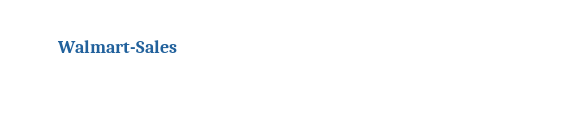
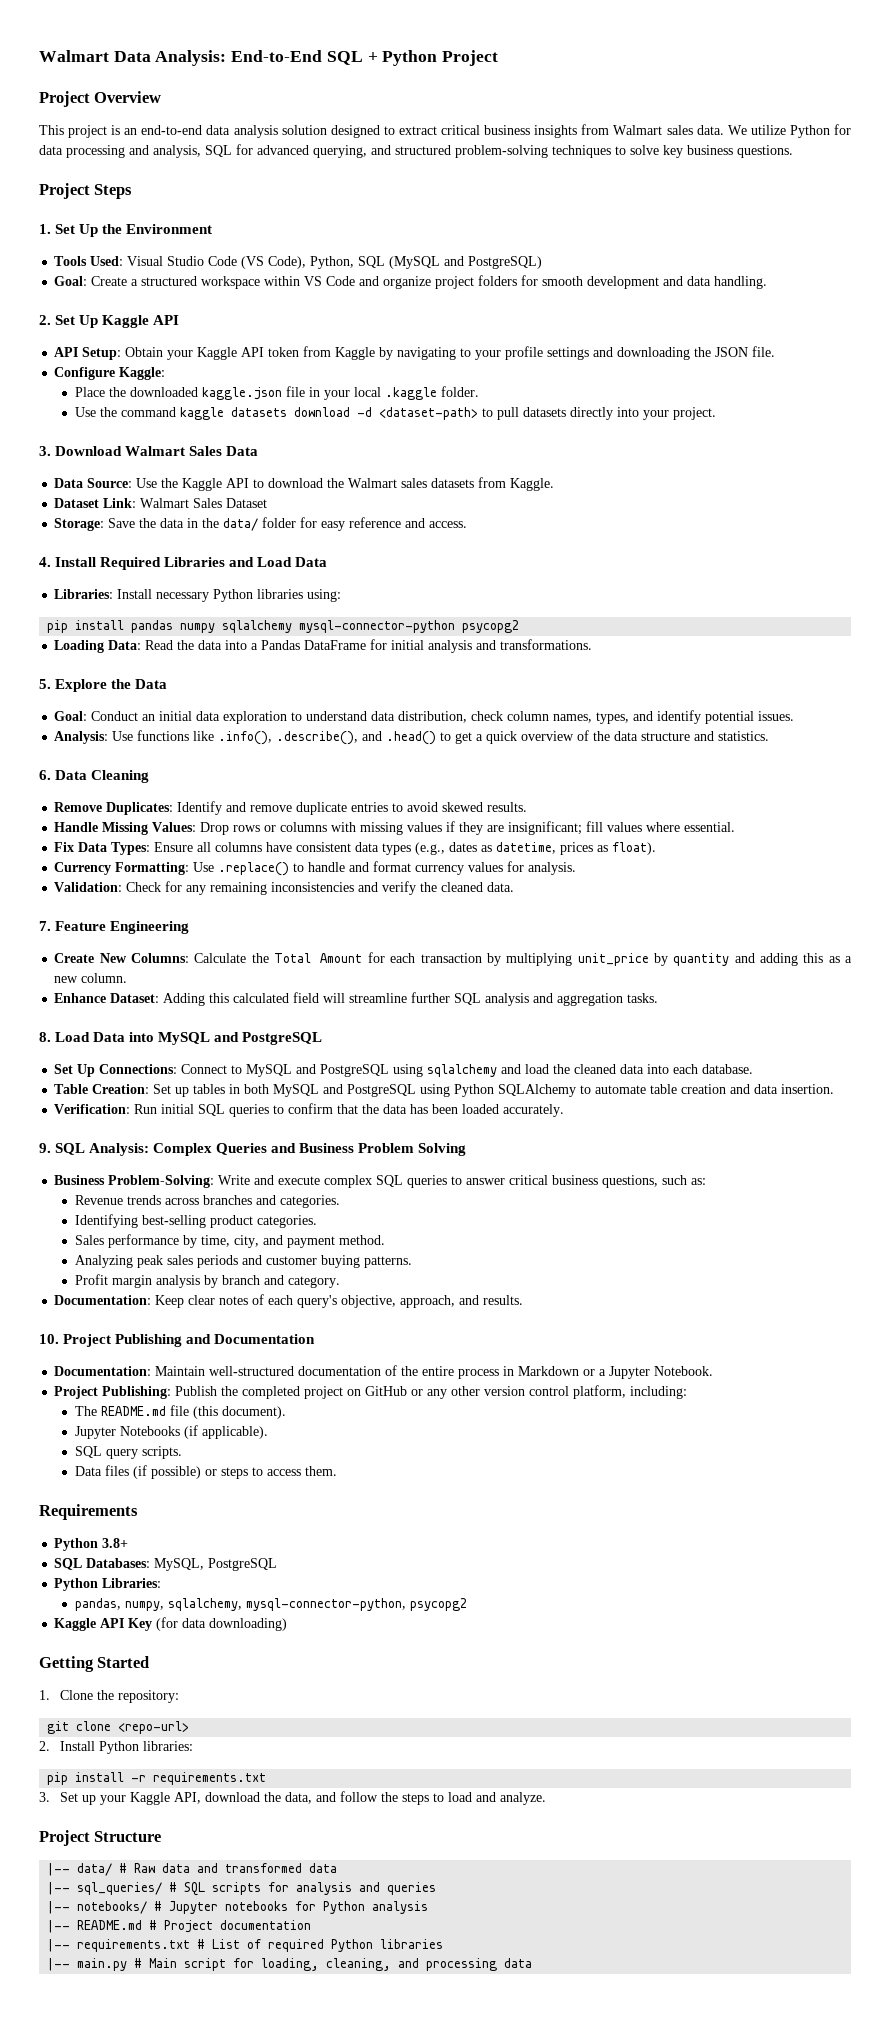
[57,40,177,53] Walmart-Sales -> [39,50,499,66] [39,91,162,107] [39,124,851,138] [39,144,793,158] [39,183,133,199] [39,224,213,237] [54,256,543,269] [54,275,768,289] [39,315,180,328] [54,346,776,360] [54,367,166,380] [75,386,480,400] [75,407,717,420] [39,446,259,456] [54,477,555,491] [54,498,268,508] [54,517,468,531] [39,557,328,570] [54,589,342,602] [47,620,520,633] [54,639,593,653] [39,679,168,692] [54,710,795,724] [54,730,770,745] [39,770,150,783] [54,801,528,815] [54,821,736,835] [54,842,657,855] [54,861,577,876] [54,881,515,895] [39,921,190,934] [54,952,853,966] [54,973,128,983] [54,992,659,1006] [39,1032,323,1045] [54,1064,754,1077] [54,1084,835,1097] [54,1103,565,1117] [39,1143,467,1156] [54,1175,707,1188] [75,1195,341,1208] [75,1214,318,1228] [75,1234,386,1248] [75,1255,413,1268] [75,1274,341,1288] [54,1294,524,1308] [39,1334,316,1347] [54,1365,714,1379] [54,1385,688,1399] [75,1405,287,1419] [75,1425,269,1439] [75,1446,183,1459] [75,1465,338,1479] [39,1504,138,1520] [54,1538,129,1551] [54,1558,278,1571] [54,1578,162,1591] [75,1598,468,1611] [54,1617,288,1631] [39,1656,150,1672] [39,1690,179,1703] [47,1721,190,1734] [39,1741,193,1754] [47,1772,267,1785] [39,1791,546,1805] [39,1830,162,1846] [47,1863,338,1876] [47,1882,437,1896] [47,1901,429,1914] [47,1920,312,1933] [47,1939,444,1952] [47,1958,533,1971] Walmart Data Analysis: End-to-End SQL + Python Project // Project Overview // This project is an end-to-end data analysis solution designed to extract critical business insights from Walmart sales data. We utilize Python for data processing and analysis, SQL for advanced querying, and structured problem-solving techniques to solve key business questions. // Project Steps // 1. Set Up the Environment // Tools Used: Visual Studio Code (VS Code), Python, SQL (MySQL and PostgreSQL) // Goal: Create a structured workspace within VS Code and organize project folders for smooth development and data handling. // 2. Set Up Kaggle API // API Setup: Obtain your Kaggle API token from Kaggle by navigating to your profile settings and downloading the JSON file. // Configure Kaggle: // Place the downloaded kaggle.json file in your local .kaggle folder. // Use the command kaggle datasets download -d <dataset-path> to pull datasets directly into your project. // 3. Download Walmart Sales Data // Data Source: Use the Kaggle API to download the Walmart sales datasets from Kaggle. // Dataset Link: Walmart Sales Dataset // Storage: Save the data in the data/ folder for easy reference and access. // 4. Install Required Libraries and Load Data // Libraries: Install necessary Python libraries using: // pip install pandas numpy sqlalchemy mysql-connector-python psycopg2 // Loading Data: Read the data into a Pandas DataFrame for initial analysis and transformations. // 5. Explore the Data // Goal: Conduct an initial data exploration to understand data distribution, check column names, types, and identify potential issues. // Analysis: Use functions like .info(), .describe(), and .head() to get a quick overview of the data structure and statistics. // 6. Data Cleaning // Remove Duplicates: Identify and remove duplicate entries to avoid skewed results. // Handle Missing Values: Drop rows or columns with missing values if they are insignificant; fill values where essential. // Fix Data Types: Ensure all columns have consistent data types (e.g., dates as datetime, prices as float). // Currency Formatting: Use .replace() to handle and format currency values for analysis. // Validation: Check for any remaining inconsistencies and verify the cleaned data. // 7. Feature Engineering // Create New Columns: Calculate the Total Amount for each transaction by multiplying unit_price by quantity and adding this as a new column. // Enhance Dataset: Adding this calculated field will streamline further SQL analysis and aggregation tasks. // 8. Load Data into MySQL and PostgreSQL // Set Up Connections: Connect to MySQL and PostgreSQL using sqlalchemy and load the cleaned data into each database. // Table Creation: Set up tables in both MySQL and PostgreSQL using Python SQLAlchemy to automate table creation and data insertion. // Verification: Run initial SQL queries to confirm that the data has been loaded accurately. // 9. SQL Analysis: Complex Queries and Business Problem Solving // Business Problem-Solving: Write and execute complex SQL queries to answer critical business questions, such as: // Revenue trends across branches and categories. // Identifying best-selling product categories. // Sales performance by time, city, and payment method. // Analyzing peak sales periods and customer buying patterns. // Profit margin analysis by branch and category. // Documentation: Keep clear notes of each query's objective, approach, and results. // 10. Project Publishing and Documentation // Documentation: Maintain well-structured documentation of the entire process in Markdown or a Jupyter Notebook. // Project Publishing: Publish the completed project on GitHub or any other version control platform, including: // The README.md file (this document). // Jupyter Notebooks (if applicable). // SQL query scripts. // Data files (if possible) or steps to access them. // Requirements // Python 3.8+ // SQL Databases: MySQL, PostgreSQL // Python Libraries: // pandas, numpy, sqlalchemy, mysql-connector-python, psycopg2 // Kaggle API Key (for data downloading) // Getting Started // 1. Clone the repository: // git clone <repo-url> // 2. Install Python libraries: // pip install -r requirements.txt // 3. Set up your Kaggle API, download the data, and follow the steps to load and analyze. // Project Structure // |-- data/ # Raw data and transformed data // |-- sql_queries/ # SQL scripts for analysis and queries // |-- notebooks/ # Jupyter notebooks for Python analysis // |-- README.md # Project documentation // |-- requirements.txt # List of required Python libraries // |-- main.py # Main script for loading, cleaning, and processing data

